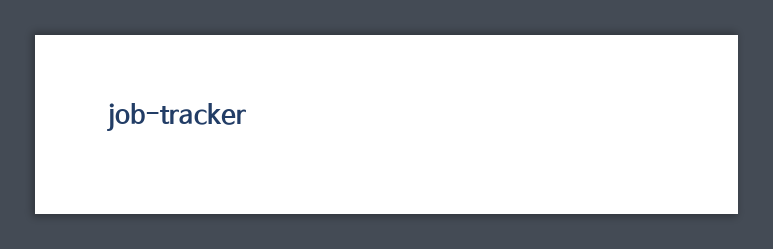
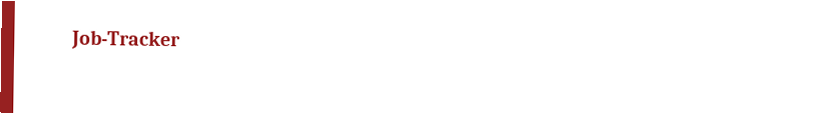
[107,103,246,132] job-tracker -> [71,29,181,51] Job-Tracker

